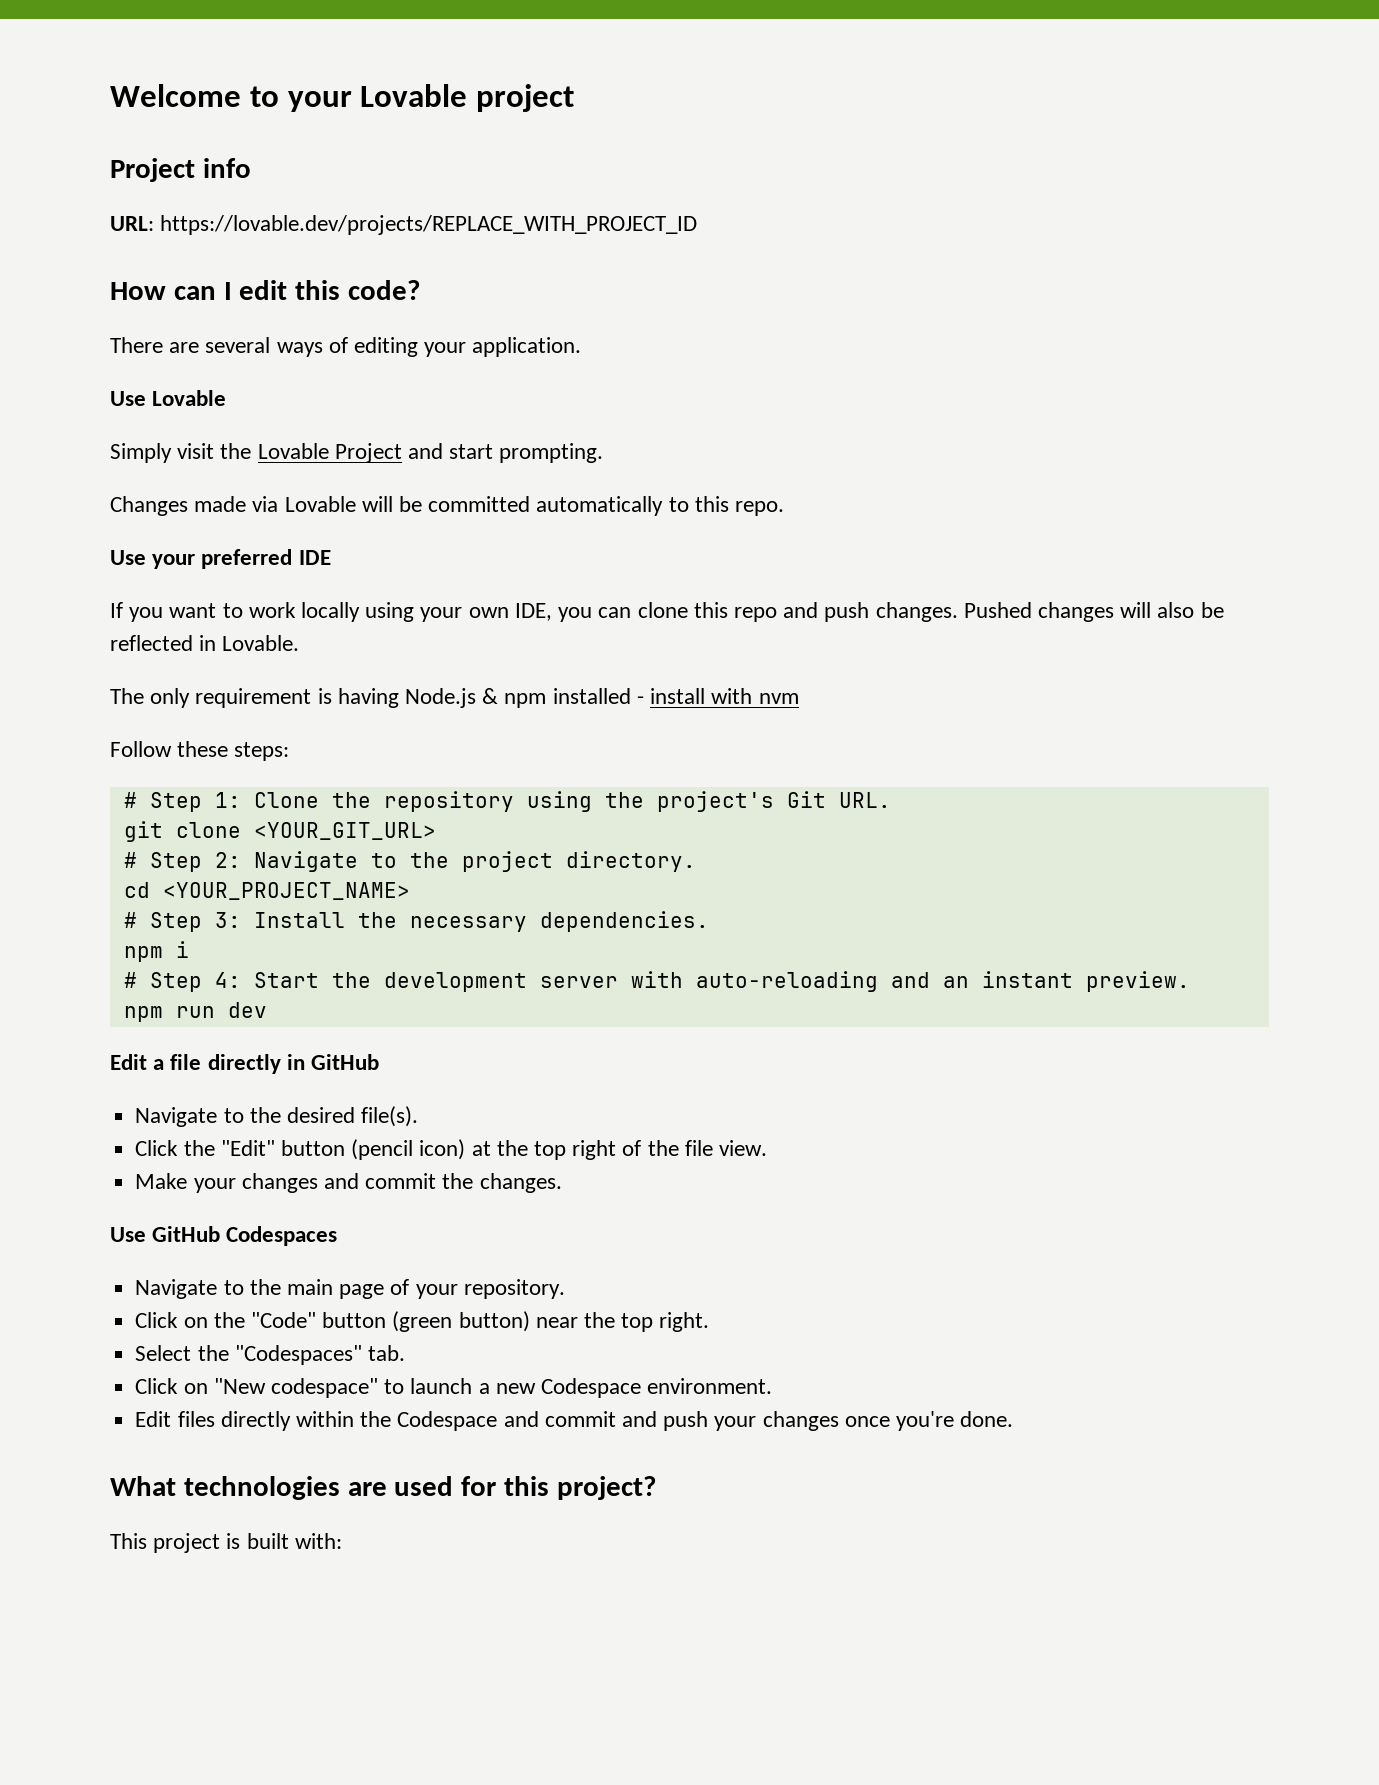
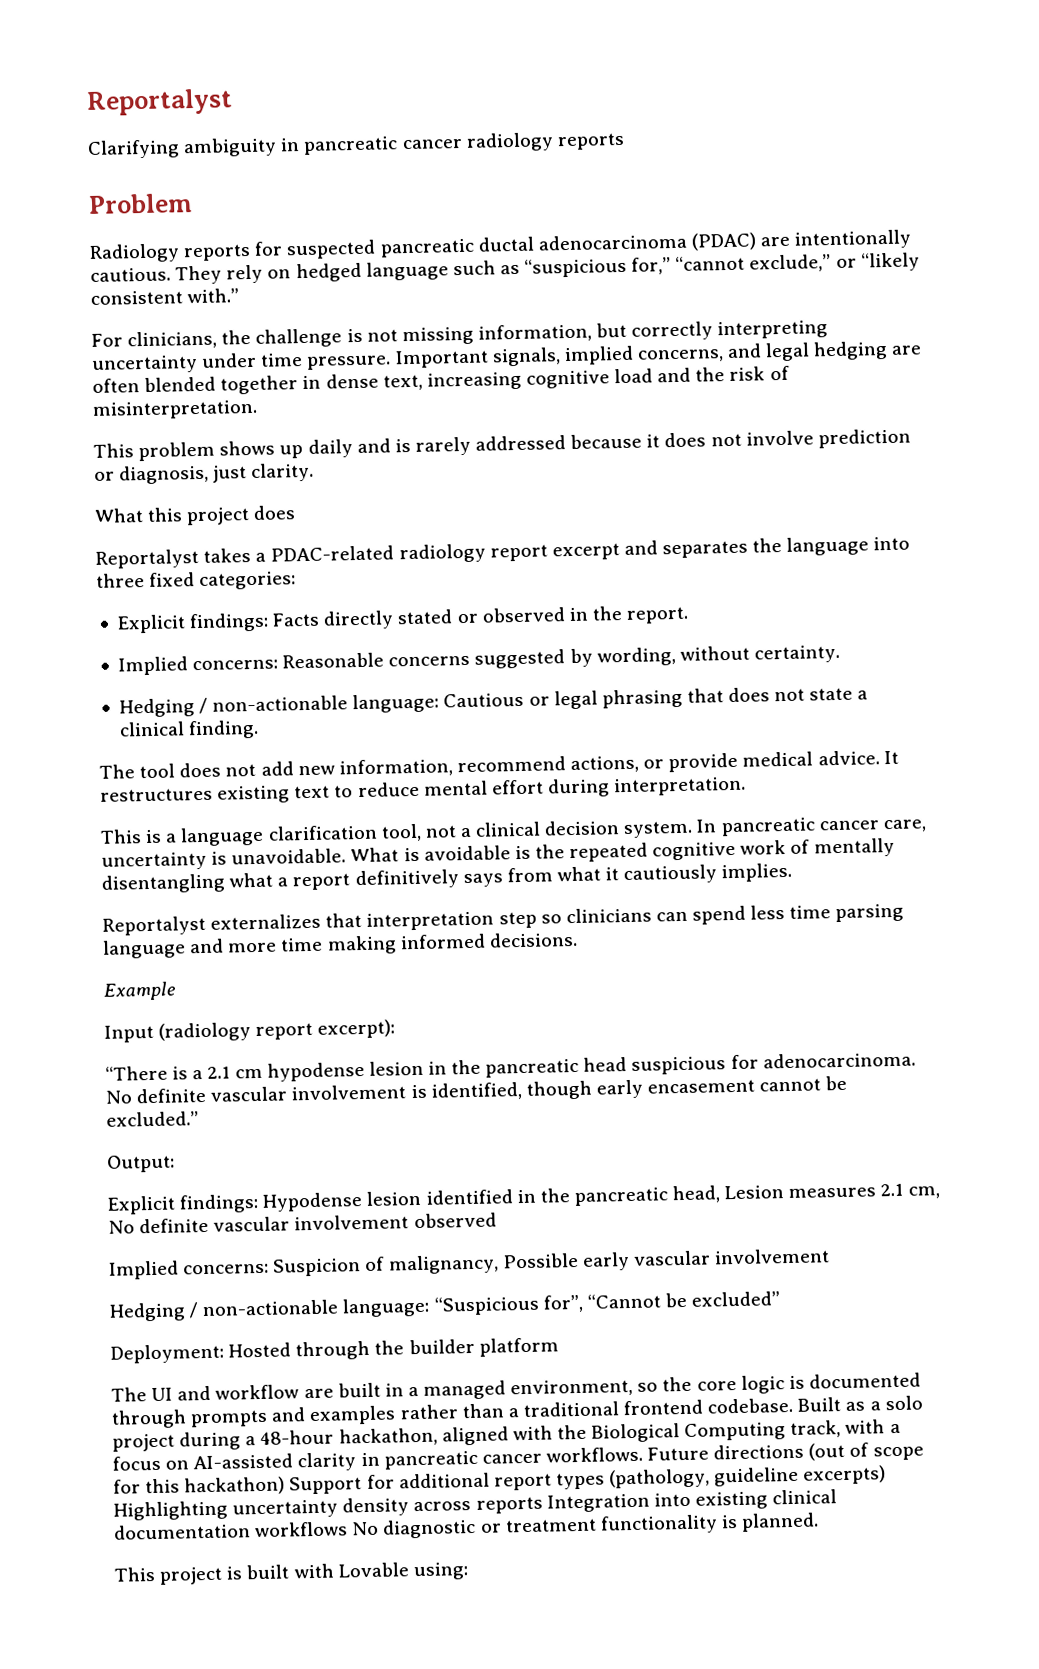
[110,84,575,112] [110,158,251,182] [110,215,698,235] [110,280,421,300] [110,337,582,357] [110,390,227,406] [110,443,604,463] [110,496,785,516] [110,549,331,569] [110,602,1224,622] [110,635,300,651] [110,688,799,708] [110,741,290,761] [123,791,891,812] [123,821,436,842] [123,851,696,872] [123,882,410,900] [123,911,709,932] [123,941,189,962] [123,971,1190,992] [123,1002,267,1022] [110,1054,380,1074] [135,1106,419,1127] [135,1139,768,1160] [135,1173,562,1193] [110,1226,338,1246] [135,1279,565,1299] [135,1311,710,1332] [135,1345,405,1365] [135,1378,773,1398] [135,1411,1014,1431] [110,1476,656,1500] Welcome to your Lovable project // Project info // URL: https://lovable.dev/projects/REPLACE_WITH_PROJECT_ID // How can I edit this code? // There are several ways of editing your application. // Use Lovable // Simply visit the Lovable Project and start prompting. // Changes made via Lovable will be committed automatically to this repo. // Use your preferred IDE // If you want to work locally using your own IDE, you can clone this repo and push changes. Pushed changes will also be reflected in Lovable. // The only requirement is having Node.js & npm installed - install with nvm // Follow these steps: // # Step 1: Clone the repository using the project's Git URL. // git clone <YOUR_GIT_URL> // # Step 2: Navigate to the project directory. // cd <YOUR_PROJECT_NAME> // # Step 3: Install the necessary dependencies. // npm i // # Step 4: Start the development server with auto-reloading and an instant preview. // npm run dev // Edit a file directly in GitHub // Navigate to the desired file(s). // Click the "Edit" button (pencil icon) at the top right of the file view. // Make your changes and commit the changes. // Use GitHub Codespaces // Navigate to the main page of your repository. // Click on the "Code" button (green button) near the top right. // Select the "Codespaces" tab. // Click on "New codespace" to launch a new Codespace environment. // Edit files directly within the Codespace and commit and push your changes once you're done. // What technologies are used for this project? -> [86,88,233,117] [87,132,625,160] [88,193,193,214] [89,229,913,263] [90,252,920,285] [90,288,240,305] [91,320,829,350] [91,340,923,374] [92,365,790,395] [92,399,258,420] [93,428,911,462] [94,462,315,485] [94,505,297,526] [95,536,911,569] [96,571,297,590] [116,606,690,634] [117,644,840,676] [118,687,869,718] [118,719,260,740] [99,750,899,779] [100,776,747,804] [100,817,927,847] [101,837,895,871] [101,862,793,894] [102,903,905,936] [102,931,578,959] [103,981,177,1001] [104,1019,396,1043] [105,1051,916,1082] [105,1075,848,1104] [106,1111,199,1127] [106,1154,175,1173] [107,1183,940,1215] [108,1212,497,1234] [108,1248,831,1280] [109,1291,781,1322] [110,1337,559,1364] [111,1372,921,1402] [111,1395,923,1429] [112,1419,901,1452] [112,1442,924,1472] [113,1465,887,1496] [113,1489,838,1521] [113,1512,820,1540] Reportalyst // Clarifying ambiguity in pancreatic cancer radiology reports // Problem // Radiology reports for suspected pancreatic ductal adenocarcinoma (PDAC) are intentionally cautious. They rely on hedged language such as “suspicious for,” “cannot exclude,” or “likely consistent with.” // For clinicians, the challenge is not missing information, but correctly interpreting uncertainty under time pressure. Important signals, implied concerns, and legal hedging are often blended together in dense text, increasing cognitive load and the risk of misinterpretation. // This problem shows up daily and is rarely addressed because it does not involve prediction or diagnosis, just clarity. // What this project does // Reportalyst takes a PDAC-related radiology report excerpt and separates the language into three fixed categories: // Explicit findings: Facts directly stated or observed in the report. // Implied concerns: Reasonable concerns suggested by wording, without certainty. // Hedging / non-actionable language: Cautious or legal phrasing that does not state a clinical finding. // The tool does not add new information, recommend actions, or provide medical advice. It restructures existing text to reduce mental effort during interpretation. // This is a language clarification tool, not a clinical decision system. In pancreatic cancer care, uncertainty is unavoidable. What is avoidable is the repeated cognitive work of mentally disentangling what a report definitively says from what it cautiously implies. // Reportalyst externalizes that interpretation step so clinicians can spend less time parsing language and more time making informed decisions. // Example // Input (radiology report excerpt): // “There is a 2.1 cm hypodense lesion in the pancreatic head suspicious for adenocarcinoma. No definite vascular involvement is identified, though early encasement cannot be excluded.” // Output: // Explicit findings: Hypodense lesion identified in the pancreatic head, Lesion measures 2.1 cm, No definite vascular involvement observed // Implied concerns: Suspicion of malignancy, Possible early vascular involvement // Hedging / non-actionable language: “Suspicious for”, “Cannot be excluded” // Deployment: Hosted through the builder platform // The UI and workflow are built in a managed environment, so the core logic is documented through prompts and examples rather than a traditional frontend codebase. Built as a solo project during a 48-hour hackathon, aligned with the Biological Computing track, with a focus on AI-assisted clarity in pancreatic cancer workflows. Future directions (out of scope for this hackathon) Support for additional report types (pathology, guideline excerpts) Highlighting uncertainty density across reports Integration into existing clinical documentation workflows No diagnostic or treatment functionality is planned.
[294,1533,342,1549] with: -> [293,1562,469,1581] with Lovable using:

